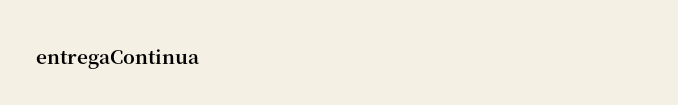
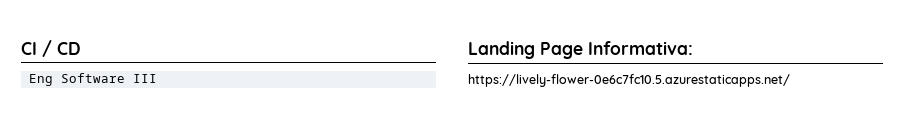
[36,49,200,69] entregaContinua -> [21,40,81,57] [28,73,157,86] [468,41,693,59] [468,74,790,87] CI / CD // Eng Software III // Landing Page Informativa: // https://lively-flower-0e6c7fc10.5.azurestaticapps.net/

